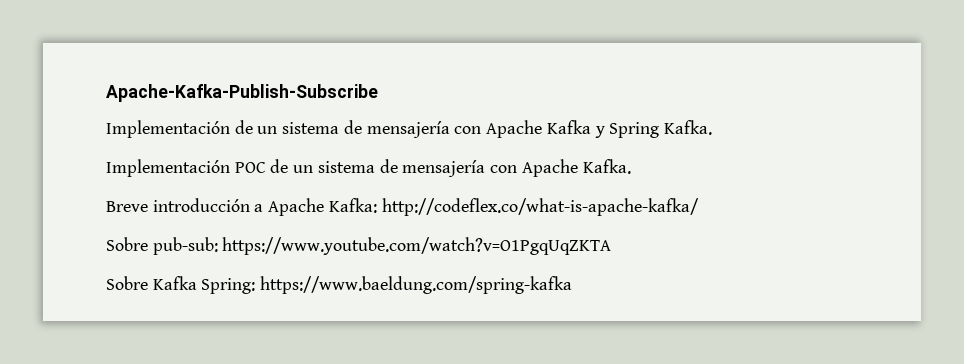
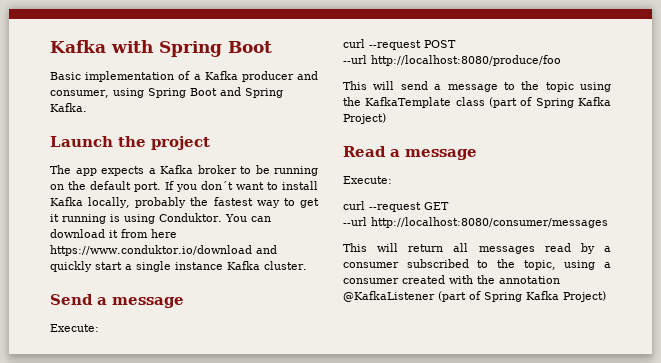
[106,84,378,102] [106,120,712,138] [106,159,631,177] [106,198,699,216] [106,237,612,255] [106,276,573,294] Apache-Kafka-Publish-Subscribe // Implementación de un sistema de mensajería con Apache Kafka y Spring Kafka. // Implementación POC de un sistema de mensajería con Apache Kafka. // Breve introducción a Apache Kafka: http://codeflex.co/what-is-apache-kafka/ // Sobre pub-sub: https://www.youtube.com/watch?v=O1PgqUqZKTA // Sobre Kafka Spring: https://www.baeldung.com/spring-kafka -> [50,40,272,57] [50,71,318,82] [50,87,283,98] [50,103,87,112] [50,136,210,150] [50,165,318,176] [50,181,318,192] [50,197,319,208] [50,213,271,224] [50,229,177,238] [50,245,277,256] [50,261,307,272] [50,294,184,308] [50,324,99,332] [343,39,456,50] [343,55,561,66] [343,81,611,92] [343,97,611,108] [343,113,386,124] [343,146,477,160] [343,176,392,184] [343,201,449,212] [343,217,608,228] [343,243,611,254] [343,259,611,270] [343,275,560,284] [343,291,606,302] Kafka with Spring Boot // Basic implementation of a Kafka producer and consumer, using Spring Boot and Spring Kafka. // Launch the project // The app expects a Kafka broker to be running on the default port. If you don´t want to install Kafka locally, probably the fastest way to get it running is using Conduktor. You can download it from here https://www.conduktor.io/download and quickly start a single instance Kafka cluster. // Send a message // Execute: // curl --request POST // --url http://localhost:8080/produce/foo // This will send a message to the topic using the KafkaTemplate class (part of Spring Kafka Project) // Read a message // Execute: // curl --request GET // --url http://localhost:8080/consumer/messages // This will return all messages read by a consumer subscribed to the topic, using a consumer created with the annotation @KafkaListener (part of Spring Kafka Project)

